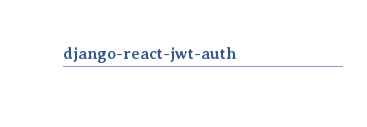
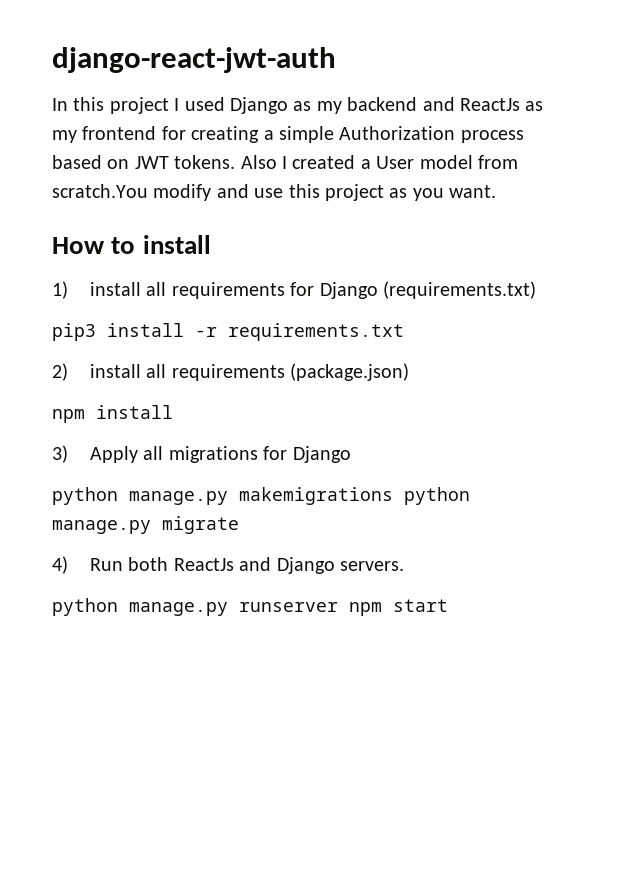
(236, 55) none -> [52,97,544,114] [52,126,524,143] [52,155,518,169] [52,184,497,201] [52,235,211,254] [52,281,536,299] [52,323,404,341] [52,363,410,381] [52,405,173,423] [52,445,351,463] [52,487,470,505] [52,516,239,534] [52,556,404,574] [52,598,448,616] // In this project I used Django as my backend and ReactJs as my frontend for creating a simple Authorization process based on JWT tokens. Also I created a User model from scratch.You modify and use this project as you want. // How to install // 1) install all requirements for Django (requirements.txt) // pip3 install -r requirements.txt // 2) install all requirements (package.json) // npm install // 3) Apply all migrations for Django // python manage.py makemigrations python manage.py migrate // 4) Run both ReactJs and Django servers. // python manage.py runserver npm start

